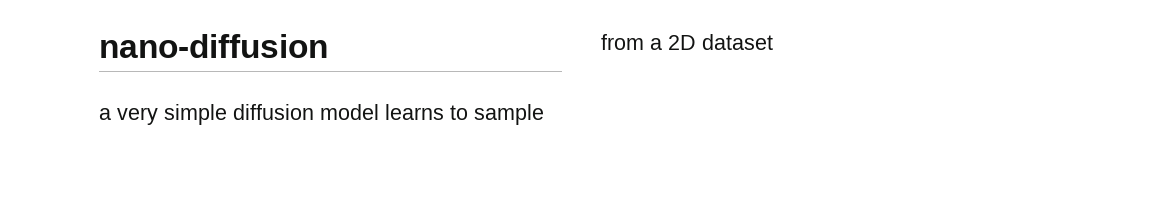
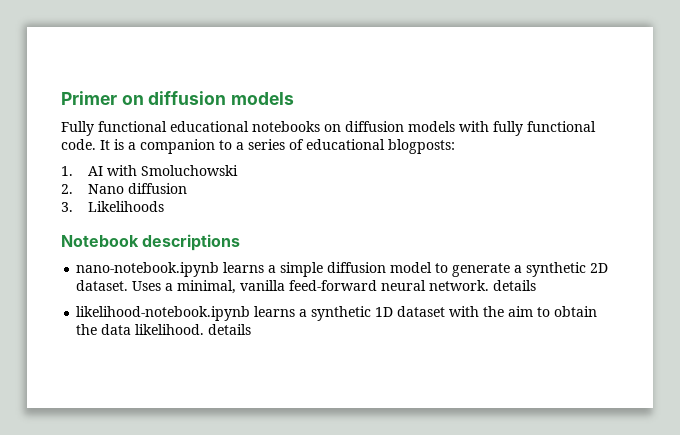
[99,34,328,58] [99,104,544,125] [601,34,773,50] nano-diffusion // a very simple diffusion model learns to sample from a 2D dataset -> [61,91,295,105] [61,121,596,136] [61,139,455,154] [61,165,238,176] [61,183,187,194] [61,201,164,212] [61,234,241,251] [76,262,609,277] [76,280,537,294] [76,306,598,321] [76,324,252,335] Primer on diffusion models // Fully functional educational notebooks on diffusion models with fully functional code. It is a companion to a series of educational blogposts: // 1. AI with Smoluchowski // 2. Nano diffusion // 3. Likelihoods // Notebook descriptions // nano-notebook.ipynb learns a simple diffusion model to generate a synthetic 2D dataset. Uses a minimal, vanilla feed-forward neural network. details // likelihood-notebook.ipynb learns a synthetic 1D dataset with the aim to obtain the data likelihood. details

